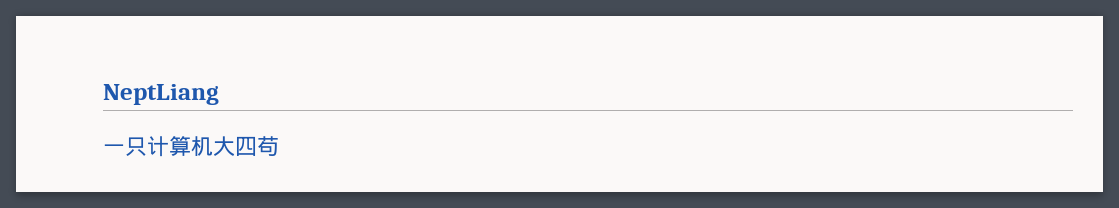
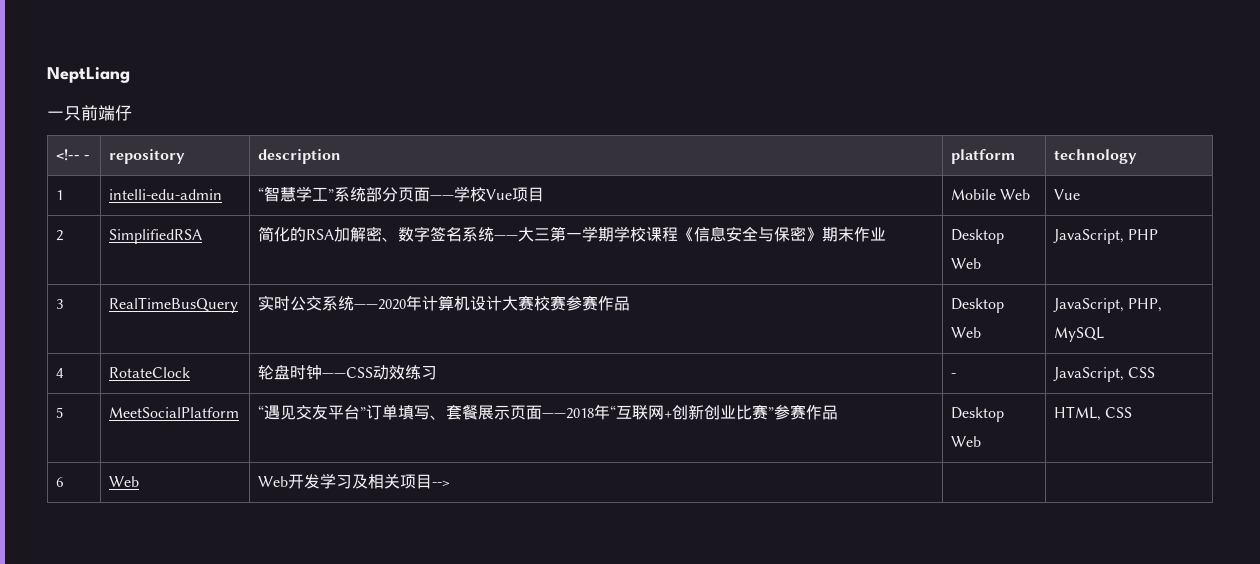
[147,136,279,157] 计算机大四苟 -> [81,105,132,121] [56,149,91,161] [109,149,186,164] [258,149,342,164] [951,149,1016,164] [1054,149,1138,164] [56,190,64,200] [109,189,223,200] [258,186,545,202] [951,189,1031,200] [1054,189,1081,200] [56,230,64,241] [109,229,203,244] [258,226,887,242] [951,229,1005,244] [951,258,982,269] [1053,229,1159,244] [56,299,64,309] [109,297,239,313] [258,295,631,311] [951,298,1005,313] [951,327,982,338] [1053,298,1163,313] [1054,327,1105,342] [56,368,65,378] [109,367,191,378] [258,365,438,380] [951,373,957,378] [1053,367,1156,382] [56,407,64,418] [109,407,240,418] [258,404,839,420] [951,407,1005,422] [951,436,982,447] [1054,406,1133,421] [56,477,64,487] [109,476,140,487] [258,473,451,489] 前端仔 // <!-- - | repository | description | platform | technology // 1 | intelli-edu-admin | “智慧学工”系统部分页面——学校Vue项目 | Mobile Web | Vue // 2 | SimplifiedRSA | 简化的RSA加解密、数字签名系统——大三第一学期学校课程《信息安全与保密》期末作业 | Desktop Web | JavaScript, PHP // 3 | RealTimeBusQuery | 实时公交系统——2020年计算机设计大赛校赛参赛作品 | Desktop Web | JavaScript, PHP, MySQL // 4 | RotateClock | 轮盘时钟——CSS动效练习 | - | JavaScript, CSS // 5 | MeetSocialPlatform | “遇见交友平台”订单填写、套餐展示页面——2018年“互联网+创新创业比赛”参赛作品 | Desktop Web | HTML, CSS // 6 | Web | Web开发学习及相关项目--> | |

